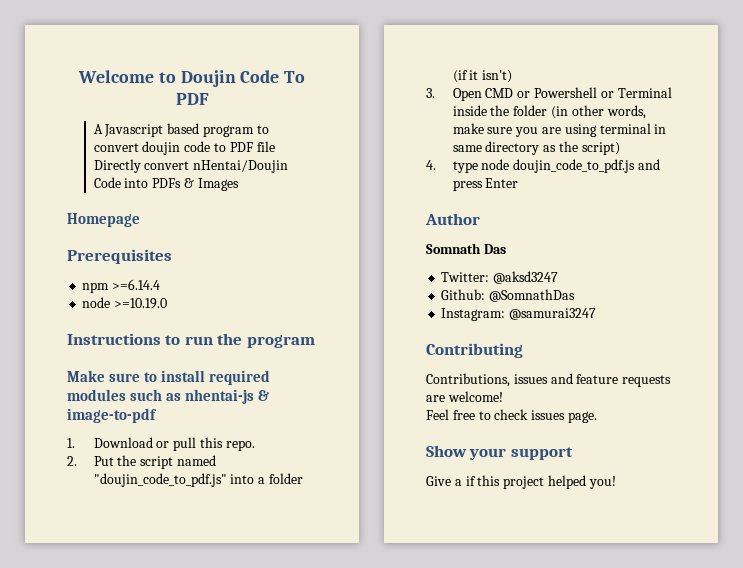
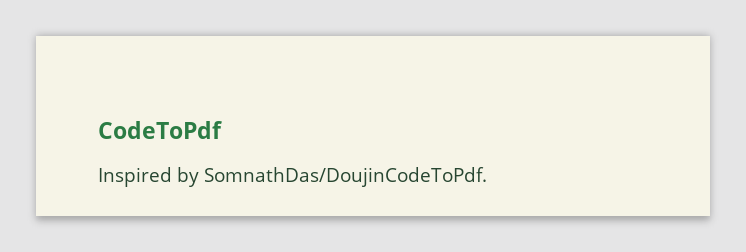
[78,70,305,87] [175,93,209,105] [93,123,269,137] [93,141,275,155] [93,159,289,173] [93,177,239,191] [67,213,140,227] [67,249,172,264] [82,279,161,293] [82,297,168,309] [67,333,315,348] [67,370,271,385] [67,389,270,404] [67,408,157,423] [67,437,255,451] [67,455,217,469] [93,473,304,487] [452,70,513,83] [426,87,672,101] [452,105,646,119] [452,123,667,137] [452,141,620,155] [426,159,661,173] [452,178,519,191] [425,213,480,225] [426,243,506,254] [441,271,559,284] [441,289,576,302] [441,308,597,321] [426,343,523,358] [426,373,672,387] [426,391,503,402] [426,409,597,423] [426,445,573,460] [426,475,616,489] Welcome to Doujin Code To PDF // A Javascript based program to convert doujin code to PDF file Directly convert nHentai/Doujin Code into PDFs & Images // Homepage // Prerequisites // npm >=6.14.4 // node >=10.19.0 // Instructions to run the program // Make sure to install required modules such as nhentai-js & image-to-pdf // 1. Download or pull this repo. // 2. Put the script named "doujin_code_to_pdf.js" into a folder (if it isn't) // 3. Open CMD or Powershell or Terminal inside the folder (in other words, make sure you are using terminal in same directory as the script) // 4. type node doujin_code_to_pdf.js and press Enter // Author // Somnath Das // Twitter: @aksd3247 // Github: @SomnathDas // Instagram: @samurai3247 // Contributing // Contributions, issues and feature requests are welcome! // Feel free to check issues page. // Show your support // Give a if this project helped you! -> [98,121,222,139] [98,167,487,187] CodeToPdf // Inspired by SomnathDas/DoujinCodeToPdf.

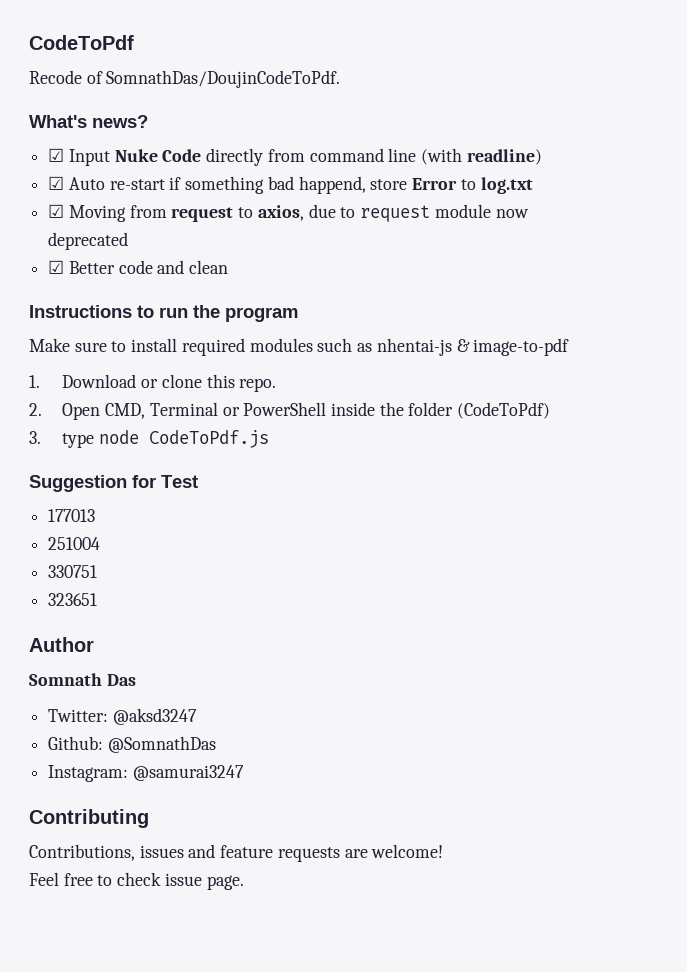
[98,167,199,187] Inspired by -> [29,70,103,84] Recode of
(487, 177) none -> [29,115,148,128] [48,148,542,166] [48,176,533,194] [48,204,529,222] [48,232,129,250] [48,260,229,274] [29,305,298,322] [29,338,570,356] [29,374,277,392] [29,402,551,420] [29,430,270,448] [29,475,198,492] [48,509,96,522] [48,537,101,550] [48,565,98,578] [48,593,98,606] [29,637,94,652] [29,673,136,686] [48,708,197,725] [48,736,216,753] [48,765,244,782] [29,809,149,828] [29,844,444,862] [29,872,244,890] // What's news? // ☑ Input Nuke Code directly from command line (with readline) // ☑ Auto re-start if something bad happend, store Error to log.txt // ☑ Moving from request to axios, due to request module now deprecated // ☑ Better code and clean // Instructions to run the program // Make sure to install required modules such as nhentai-js & image-to-pdf // 1. Download or clone this repo. // 2. Open CMD, Terminal or PowerShell inside the folder (CodeToPdf) // 3. type node CodeToPdf.js // Suggestion for Test // 177013 // 251004 // 330751 // 323651 // Author // Somnath Das // Twitter: @aksd3247 // Github: @SomnathDas // Instagram: @samurai3247 // Contributing // Contributions, issues and feature requests are welcome! // Feel free to check issue page.

